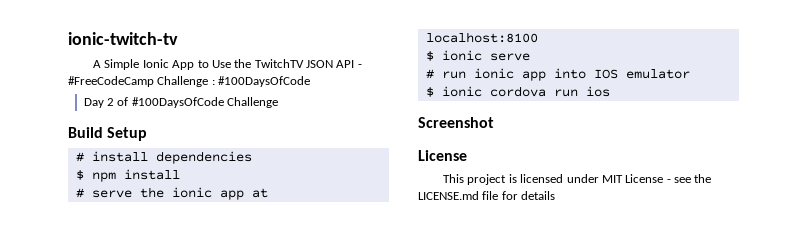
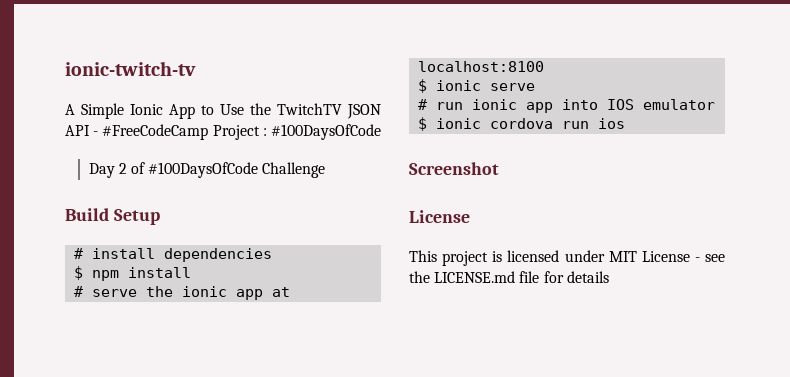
[157,76,209,87] Challenge -> [212,125,260,140] Project

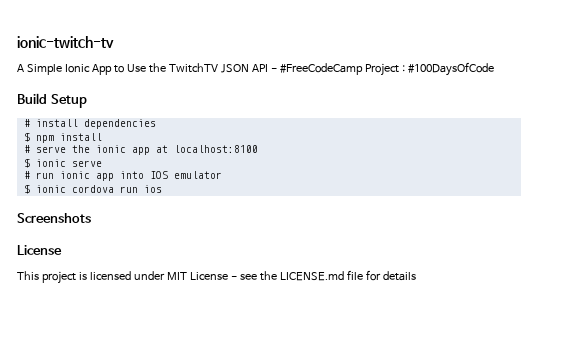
[88,162,326,178] // Day 2 of #100DaysOfCode Challenge -> (494, 69) none
[409,162,499,175] Screenshot -> [17,213,91,223] Screenshots

